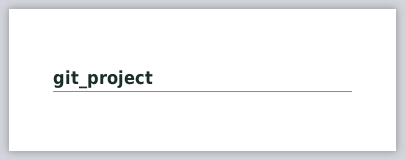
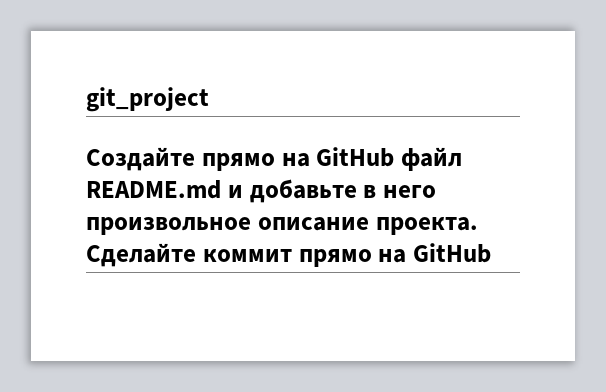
(153, 79) none -> [86,147,462,171] [86,179,436,203] [86,217,478,235] [86,243,491,267] // Создайте прямо на GitHub файл README.md и добавьте в него произвольное описание проекта. Сделайте коммит прямо на GitHub

